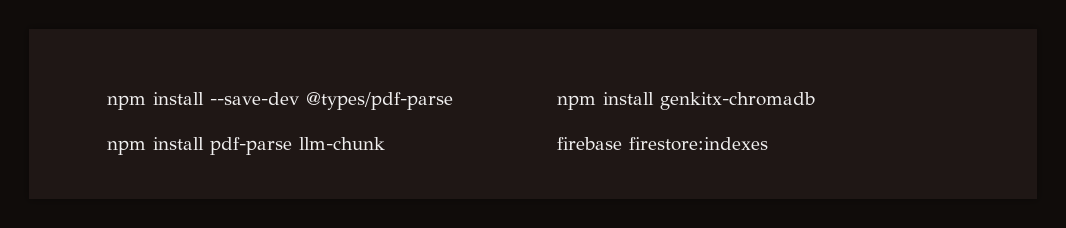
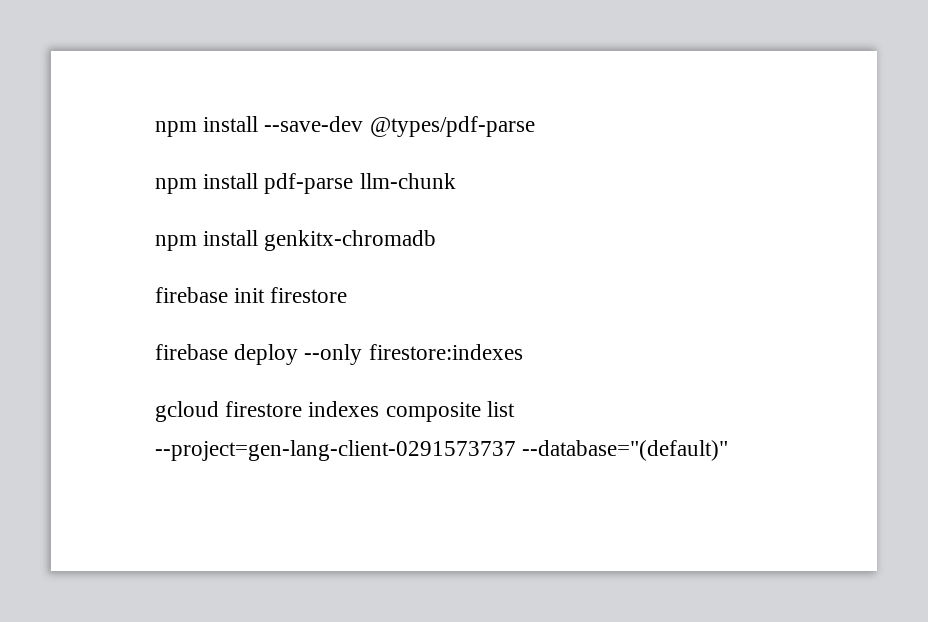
[629,137,768,151] firestore:indexes -> [234,287,348,303] [155,344,523,365] [155,401,515,422] [155,440,729,461] init firestore // firebase deploy --only firestore:indexes // gcloud firestore indexes composite list --project=gen-lang-client-0291573737 --database="(default)"

